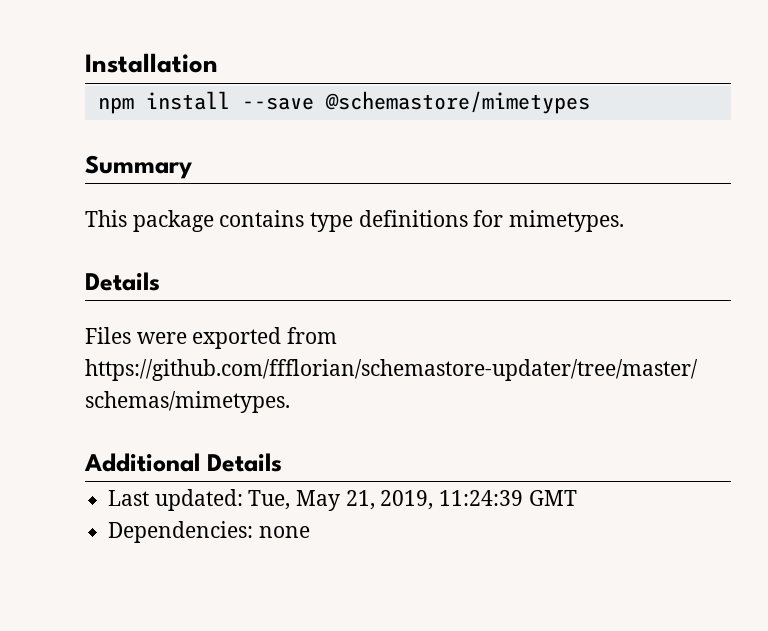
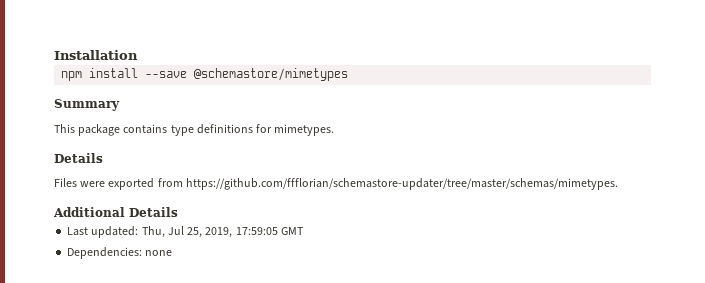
[248,490,524,511] Tue, May 21, 2019, 11:24:39 -> [141,226,278,238] Thu, Jul 25, 2019, 17:59:05

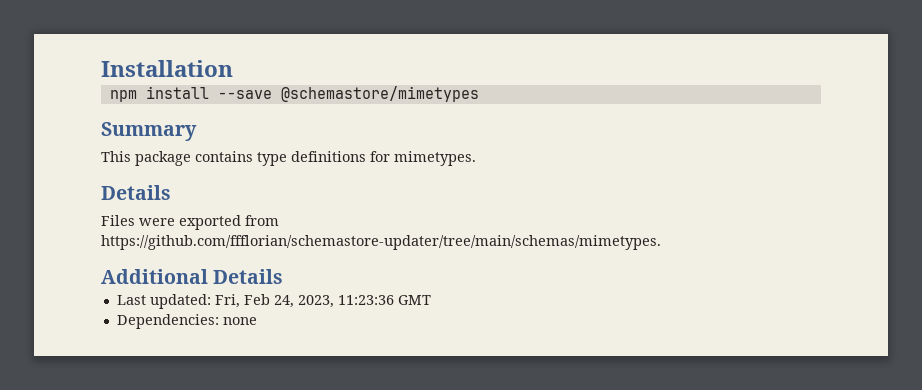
[185,178,618,190] https://github.com/ffflorian/schemastore-updater/tree/master/schemas/mimetypes. -> [101,235,661,250] https://github.com/ffflorian/schemastore-updater/tree/main/schemas/mimetypes.
[141,226,278,238] Thu, Jul 25, 2019, 17:59:05 -> [214,294,394,308] Fri, Feb 24, 2023, 11:23:36

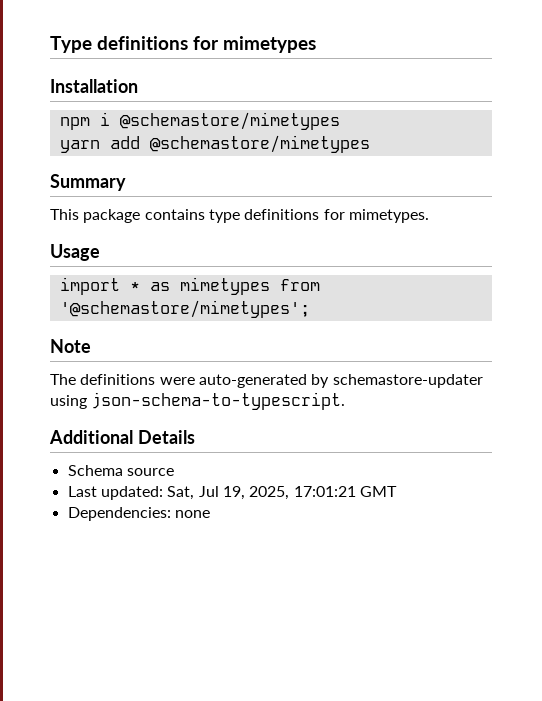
[101,60,233,77] [109,86,272,102] Installation // npm install --save -> [50,36,316,53] [50,79,138,93] [59,112,340,130] [59,136,140,153] Type definitions for mimetypes // Installation // npm i @schemastore/mimetypes // yarn add
[101,185,171,200] [101,215,279,230] [101,235,661,250] Details // Files were exported from https://github.com/ffflorian/schemastore-updater/tree/main/schemas/mimetypes. -> [50,244,100,261] [59,277,320,295] [59,300,310,318] [50,339,91,353] [50,374,483,388] [50,392,346,410] Usage // import * as mimetypes from '@schemastore/mimetypes'; // Note // The definitions were auto-generated by schemastore-updater using json-schema-to-typescript.
(284, 276) none -> [67,465,174,476] // Schema source
[214,294,394,308] Fri, Feb 24, 2023, 11:23:36 -> [167,486,356,500] Sat, Jul 19, 2025, 17:01:21

